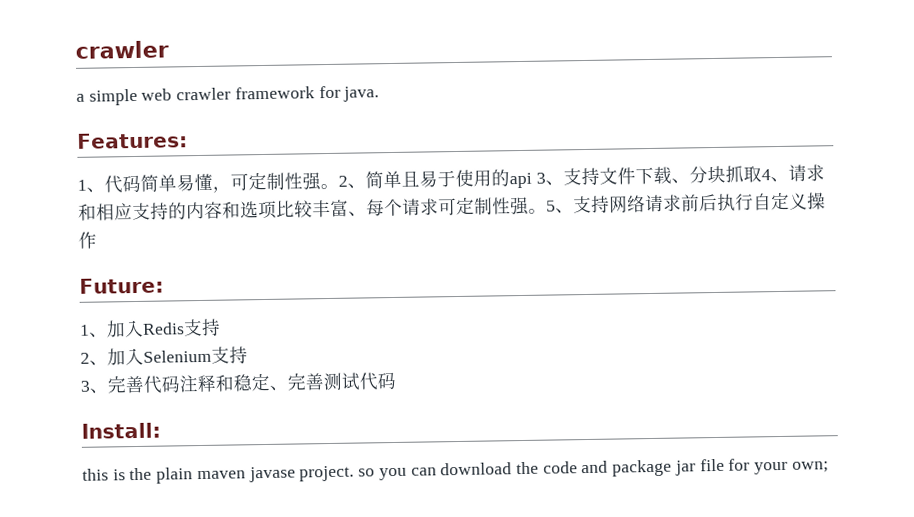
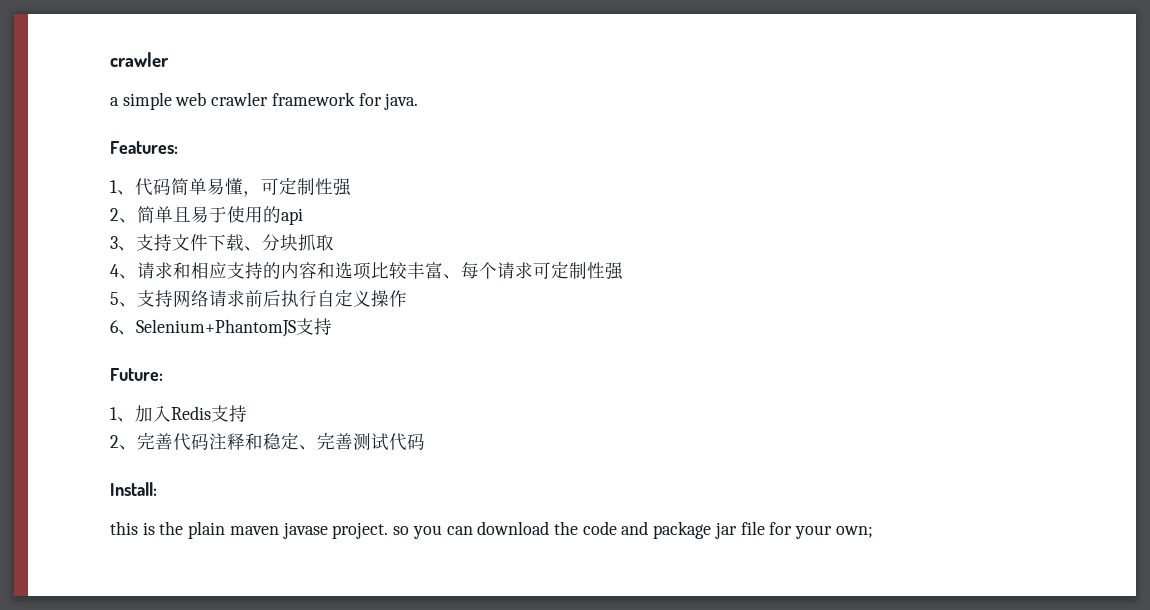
[320,183,339,190] 。 -> (351, 187) //
(532, 180) none -> (303, 216) //
(762, 174) none -> (334, 242) //
[528,208,547,214] 。 -> (623, 271) //
(97, 240) none -> [110,318,332,337] // 6、Selenium+PhantomJS支持
[107,346,248,366] [80,380,109,394] 加入Selenium支持 // 3、 -> (137, 447) none

